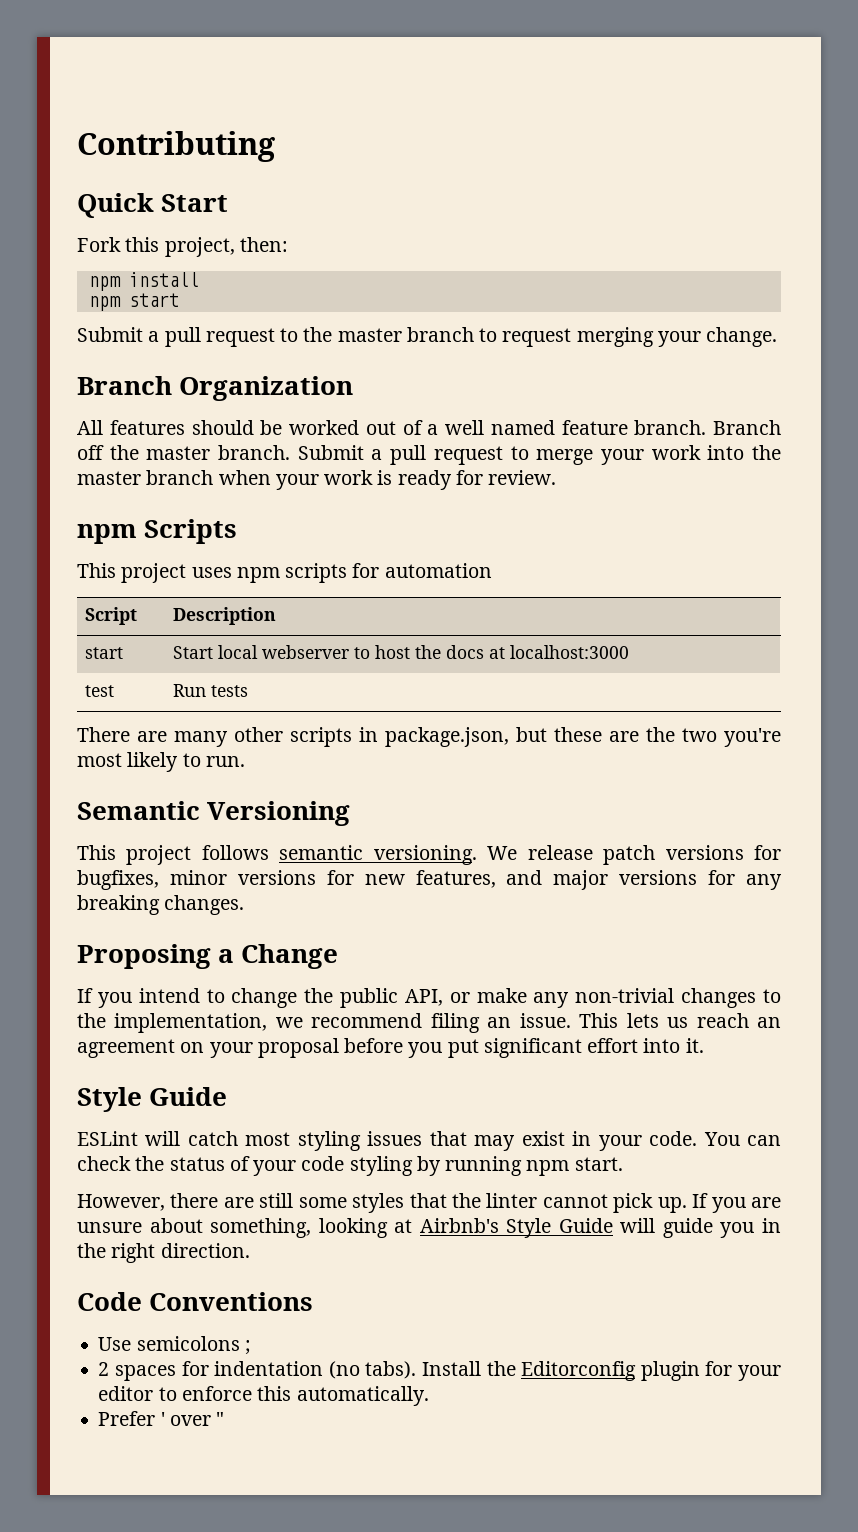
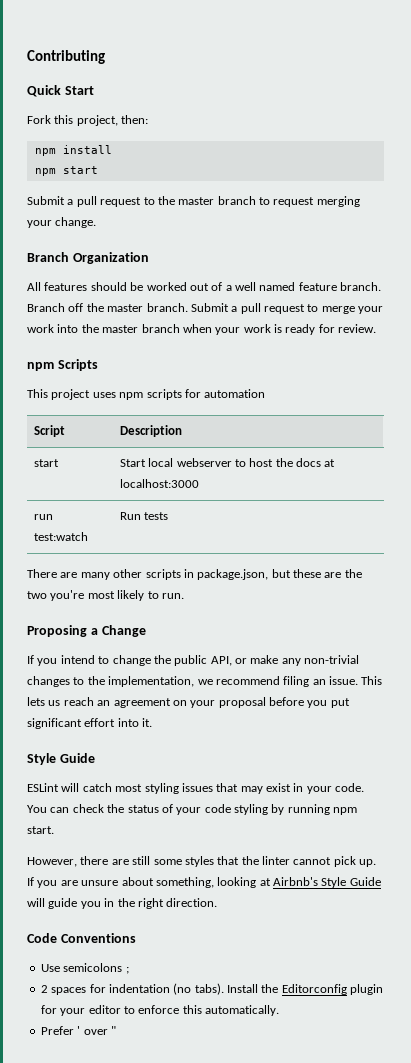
[85,685,115,697] test -> [33,514,53,520] [33,532,88,541] run test:watch
[77,801,351,826] [77,845,782,865] [77,870,782,890] [77,895,245,915] // Semantic Versioning // This project follows semantic versioning. We release patch versions for bugfixes, minor versions for new features, and major versions for any breaking changes. -> (184, 596) none

